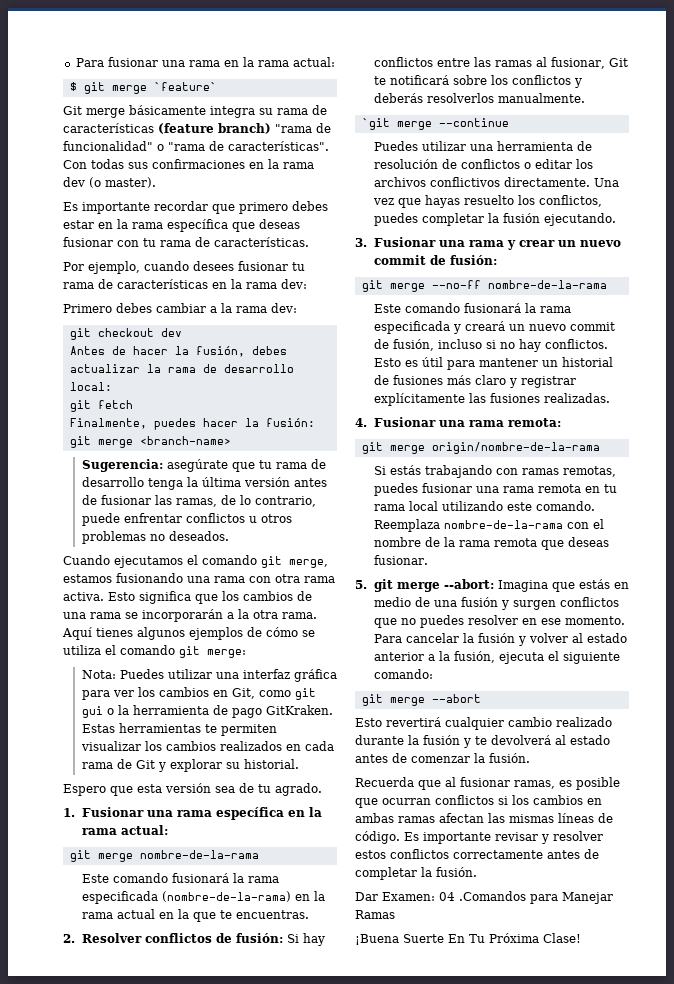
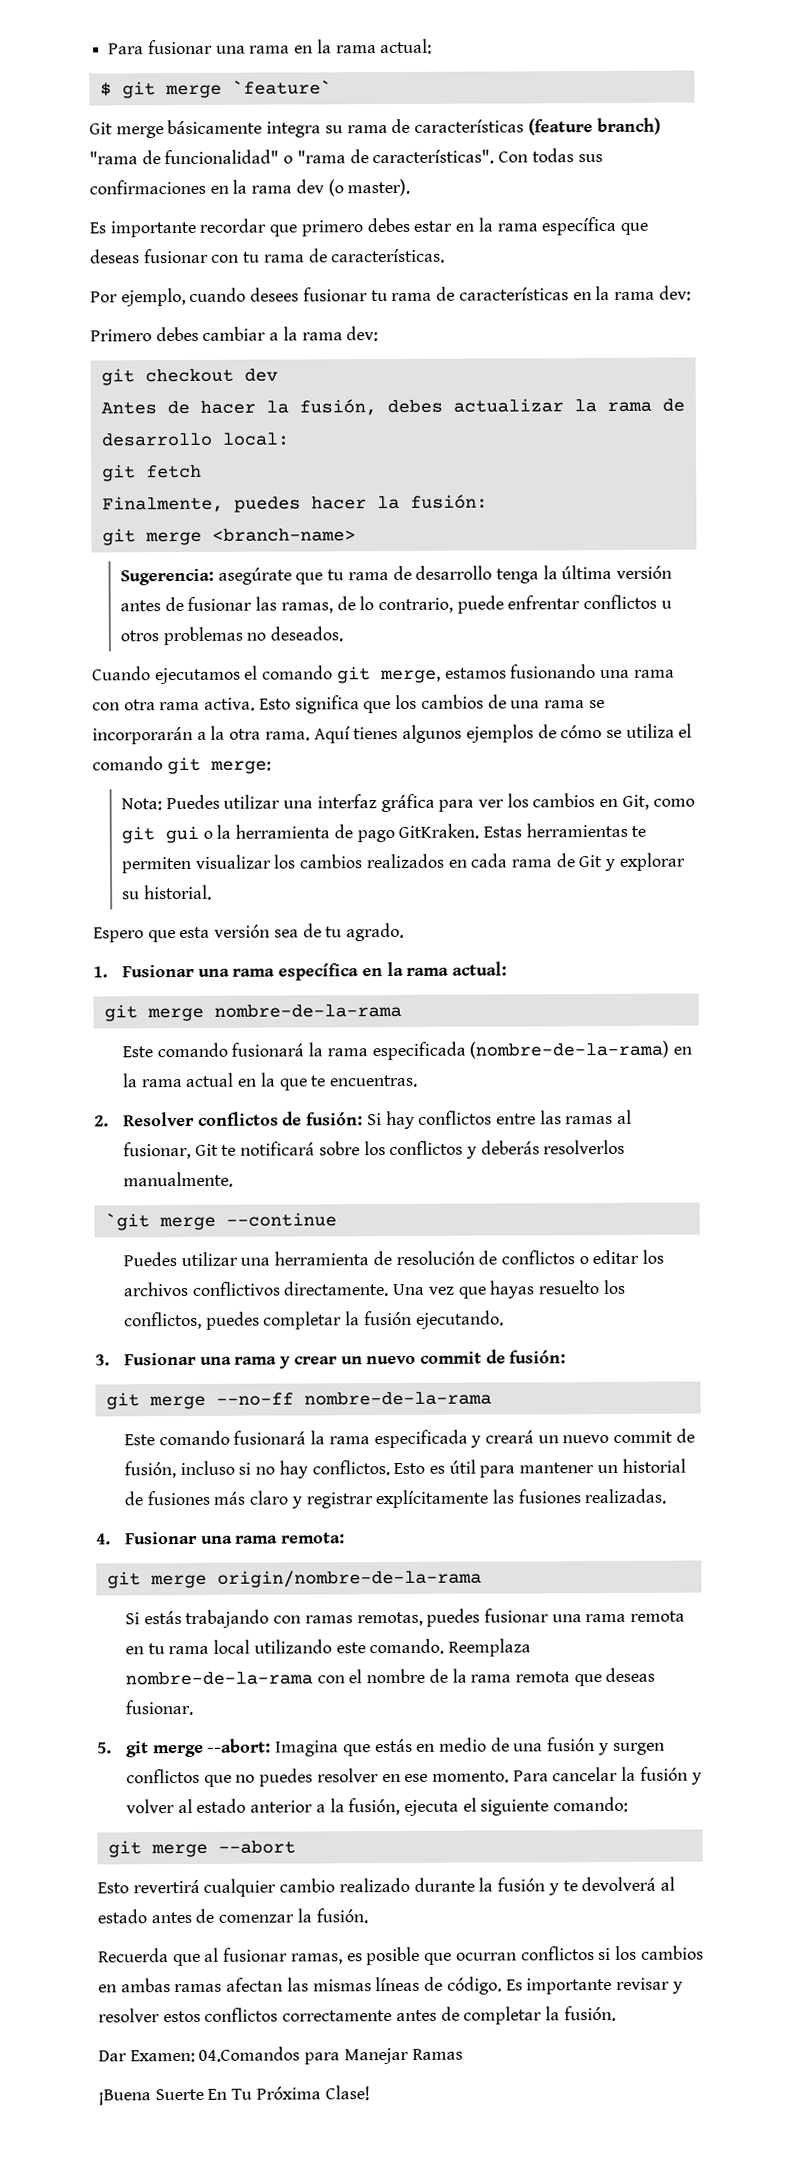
[439,891,526,901] 04 .Comandos -> [198,2046,301,2062] 04.Comandos

